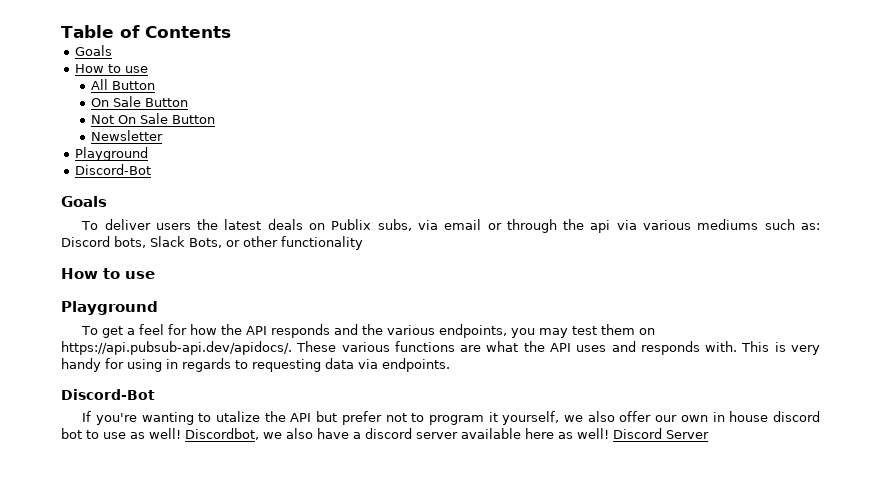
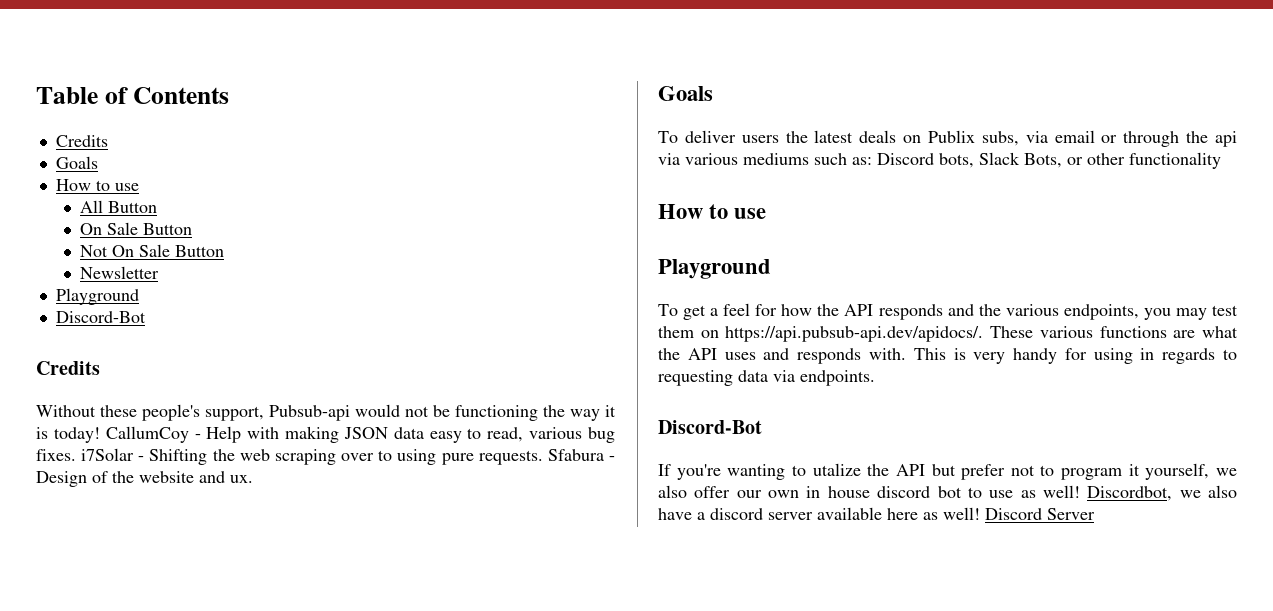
(231, 32) none -> [55,135,108,147] // Credits
(152, 169) none -> [36,361,100,375] [36,404,616,421] [36,426,615,443] [36,448,615,465] [36,471,253,487] // Credits // Without these people's support, Pubsub-api would not be functioning the way it is today! CallumCoy - Help with making JSON data easy to read, various bug fixes. i7Solar - Shifting the web scraping over to using pure requests. Sfabura - Design of the website and ux.

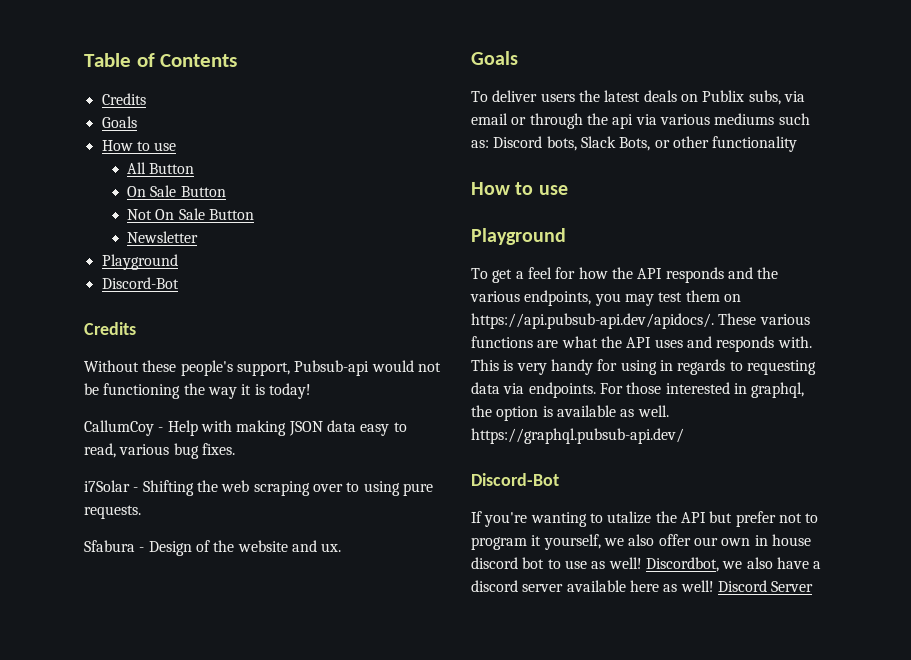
(100, 435) none -> (311, 391) //
(76, 455) none -> (235, 449) //
(543, 457) none -> (141, 512) //
(875, 378) none -> [599,382,805,398] [471,405,669,421] [471,428,684,444] For those interested in graphql, the option is available as well. https://graphql.pubsub-api.dev/

